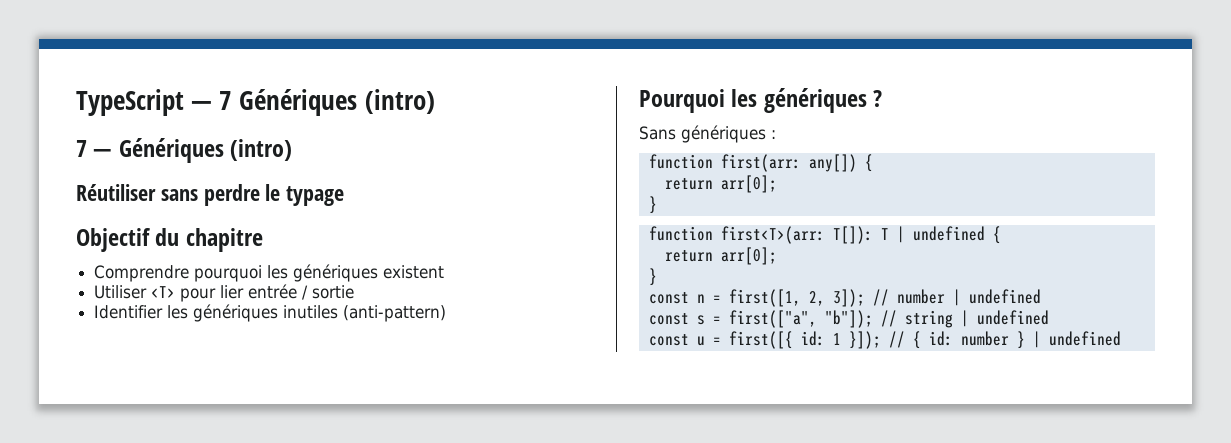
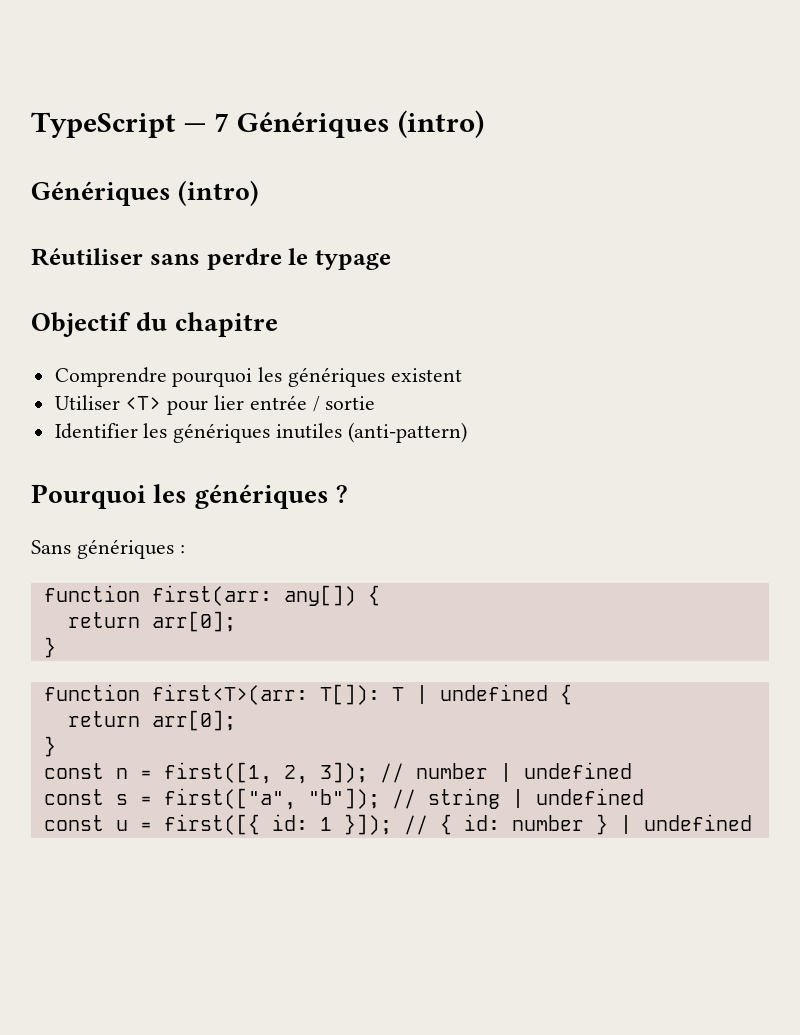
[76,140,113,157] 7 — -> (484, 124) none

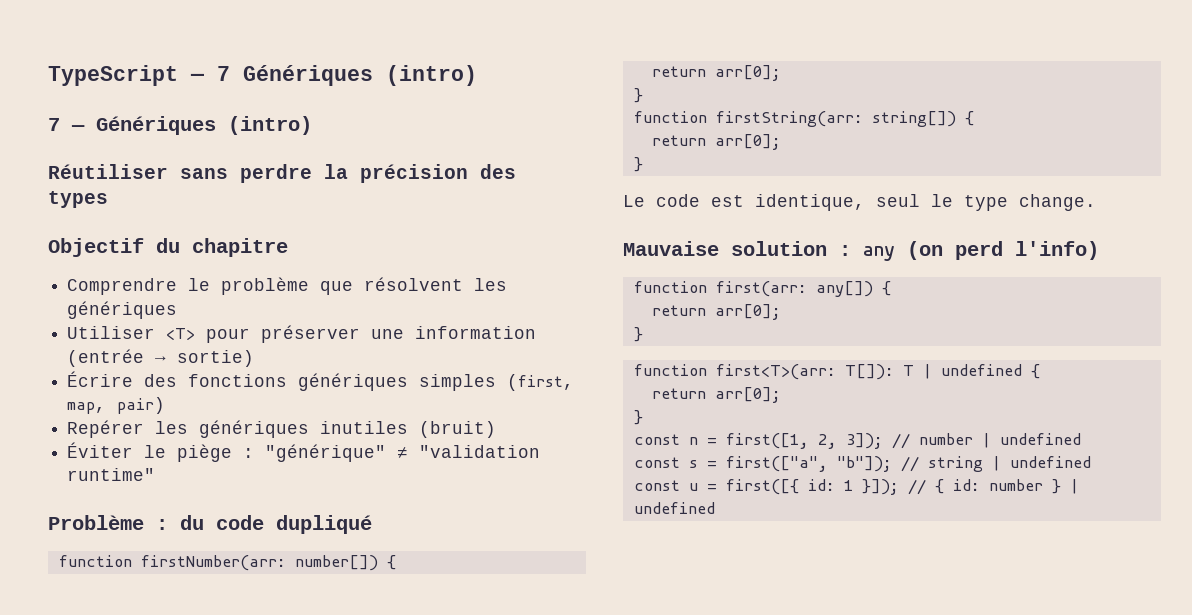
(484, 124) none -> [48,118,85,131] 7 —
[288,248,391,270] le typage -> [324,164,516,183] [48,191,108,208] la précision des types
[172,367,462,387] pourquoi les génériques existent -> [188,277,508,295] [67,301,178,319] le problème que résolvent les génériques
[214,395,376,412] [54,422,467,443] [31,484,348,509] [31,539,185,559] lier entrée / sortie // Identifier les génériques inutiles (anti-pattern) // Pourquoi les génériques ? // Sans génériques : -> [261,325,537,343] [67,349,255,367] [67,371,575,391] [67,397,166,414] [67,420,497,438] [67,442,541,462] [67,468,156,481] [48,515,372,534] [58,555,396,571] [651,65,781,81] [633,88,643,103] [633,111,974,127] [651,134,781,150] [633,157,643,172] [623,194,1096,211] [623,241,1099,261] préserver une information (entrée → sortie) // Écrire des fonctions génériques simples (first, map, pair) // Repérer les génériques inutiles (bruit) // Éviter le piège : "générique" ≠ "validation runtime" // Problème : du code dupliqué // function firstNumber(arr: number[]) { // return arr[0]; // } // function firstString(arr: string[]) { // return arr[0]; // } // Le code est identique, seul le type change. // Mauvaise solution : any (on perd l'info)

